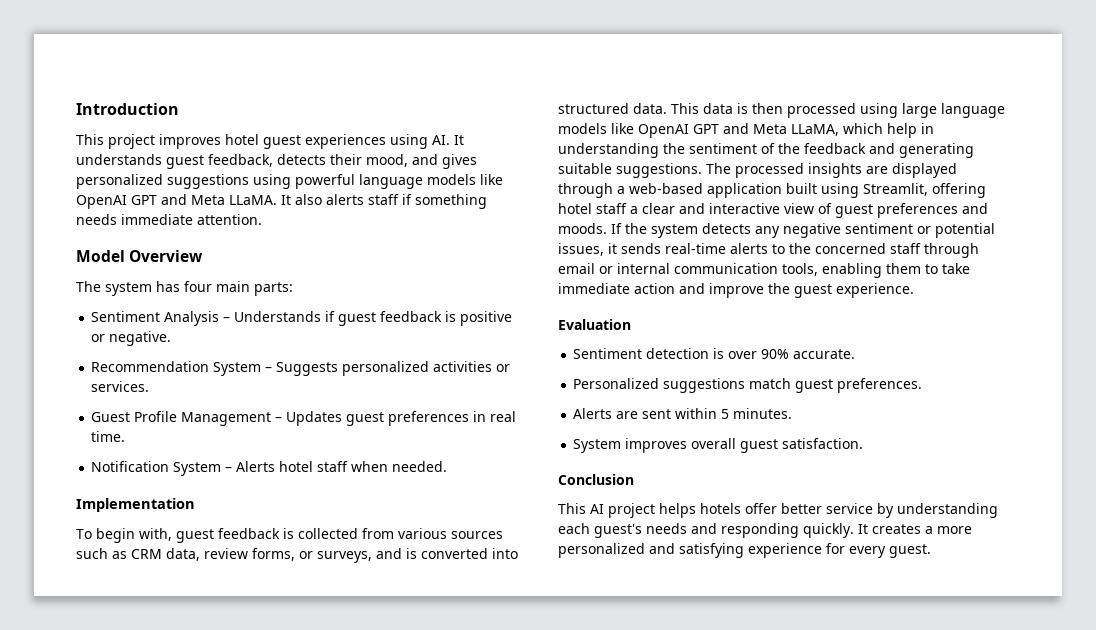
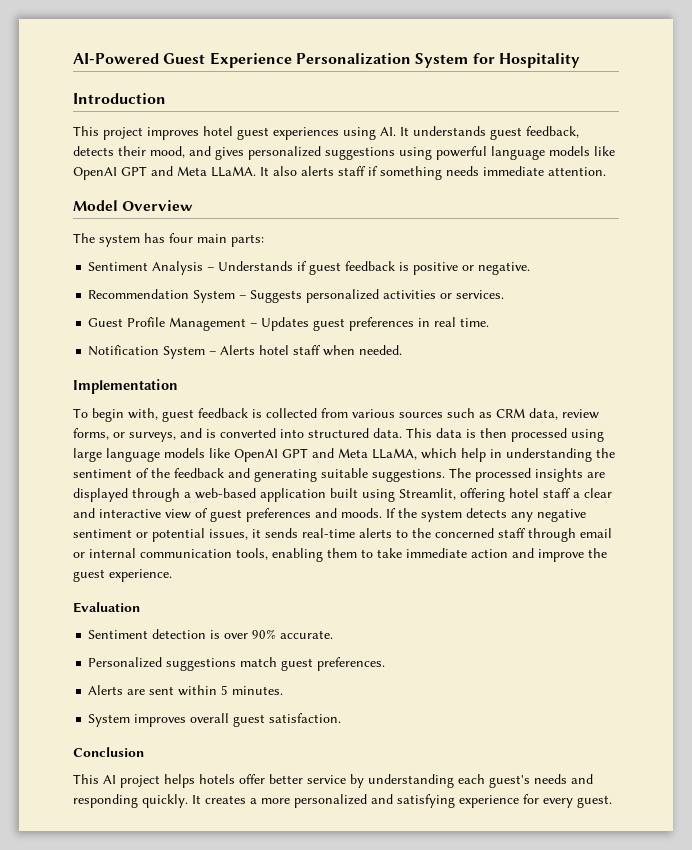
(76, 109) none -> [73,52,580,68] AI-Powered Guest Experience Personalization System for Hospitality //

